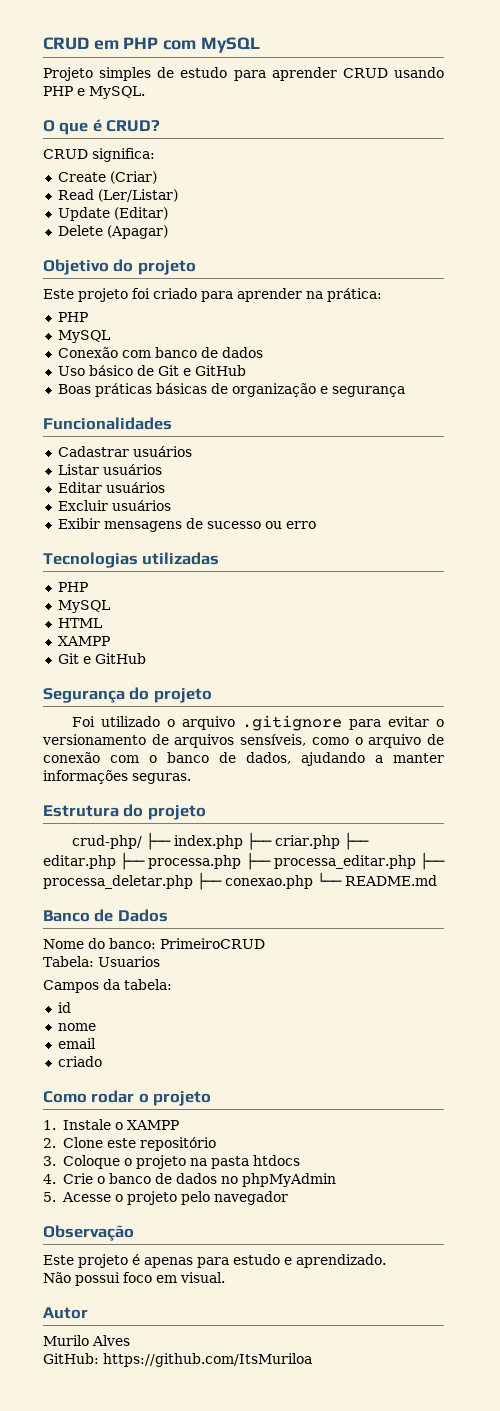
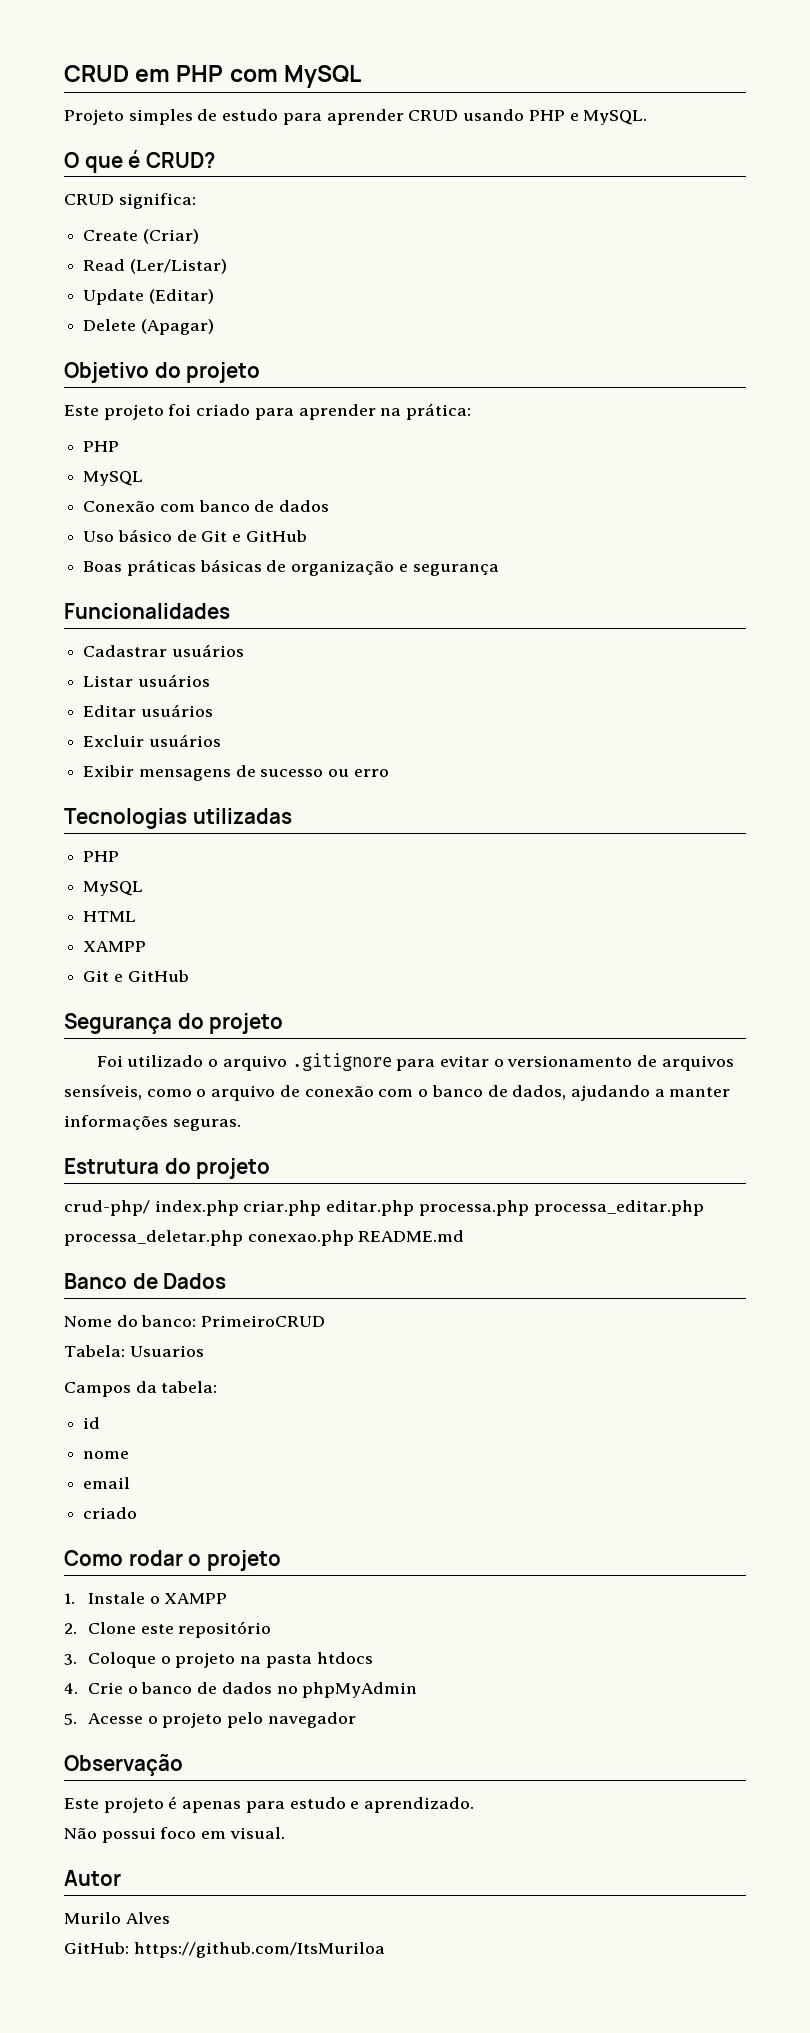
[145,832,369,850] [43,852,446,870] [43,872,342,890] ├── index.php ├── criar.php ├── editar.php ├── processa.php ├── processa_editar.php ├── processa_deletar.php ├── conexao.php └── -> [154,1200,704,1216] [64,1230,354,1246] index.php criar.php editar.php processa.php processa_editar.php processa_deletar.php conexao.php

